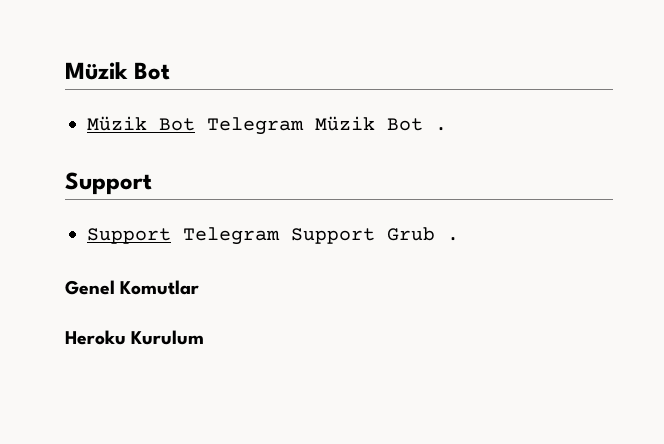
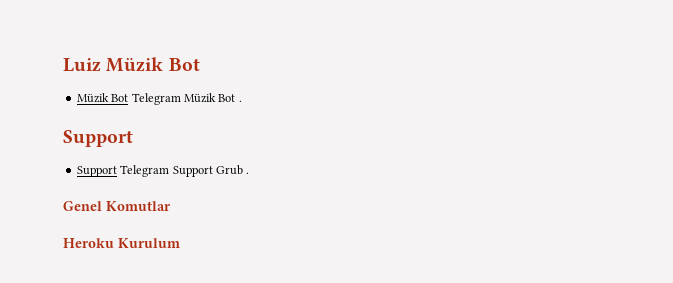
(65, 71) none -> [63,58,101,72] Luiz

